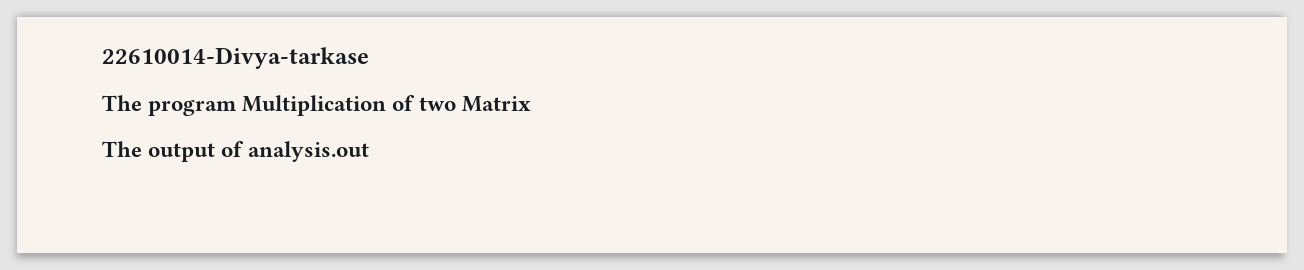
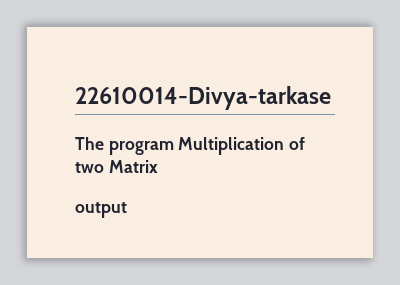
[102,141,370,162] The output of analysis.out -> [75,202,127,218] output

